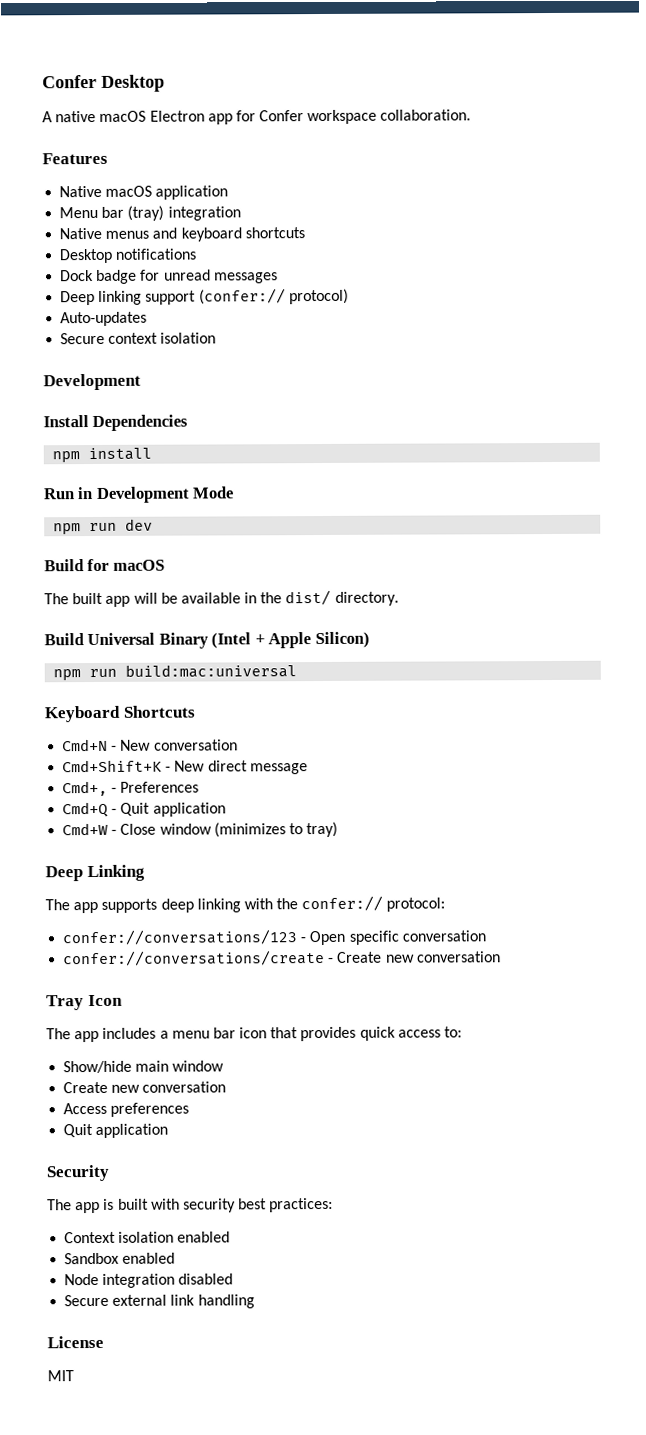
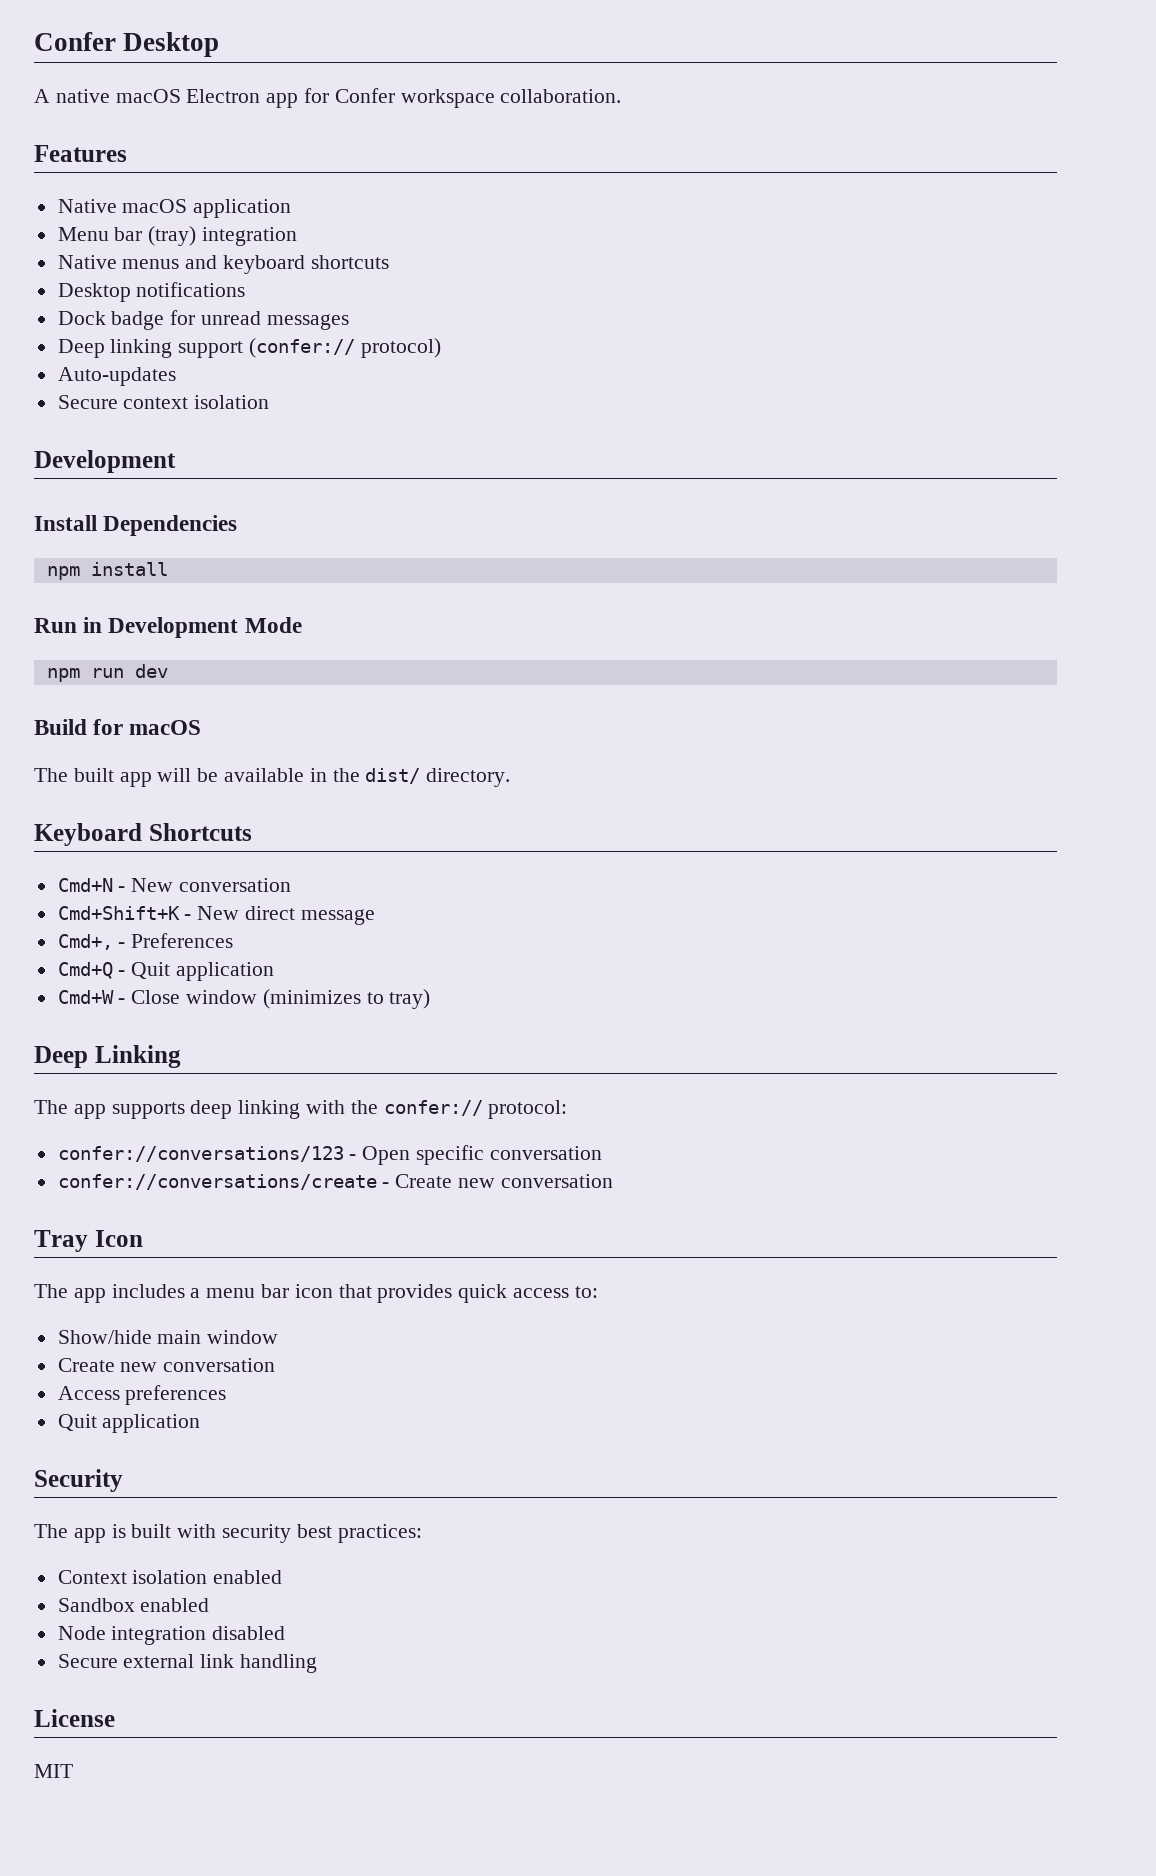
[44,631,370,649] [53,664,298,681] // Build Universal Binary (Intel + Apple Silicon) // npm run build:mac:universal -> (511, 777) none

